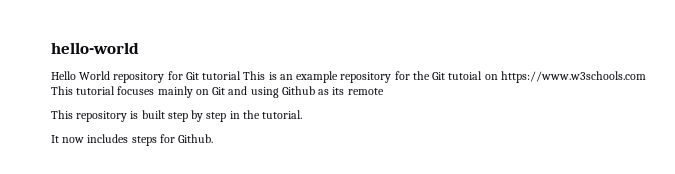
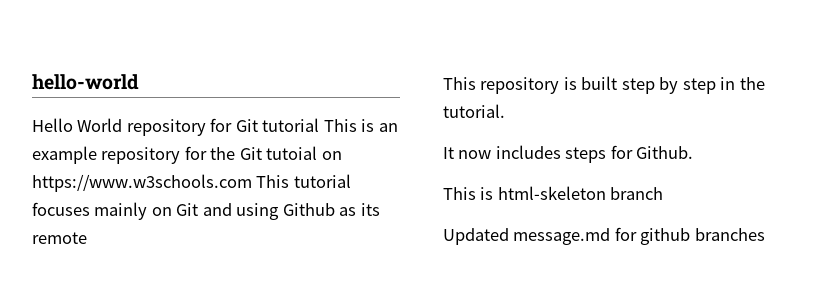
(214, 138) none -> [443,186,664,200] [443,227,765,245] // This is html-skeleton branch // Updated message.md for github branches

